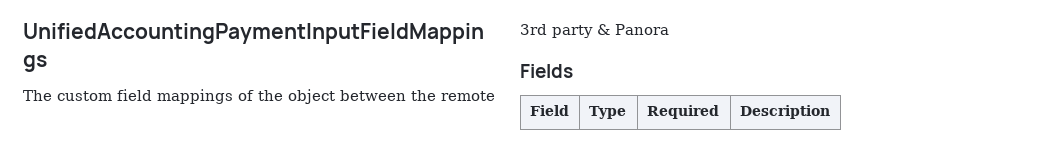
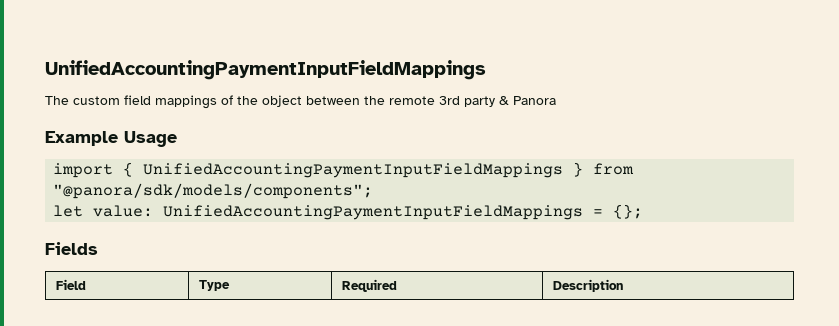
(669, 29) none -> [45,131,177,147] [53,162,635,178] [53,183,374,199] [53,204,644,220] // Example Usage // import { UnifiedAccountingPaymentInputFieldMappings } from "@panora/sdk/models/components"; // let value: UnifiedAccountingPaymentInputFieldMappings = {};

